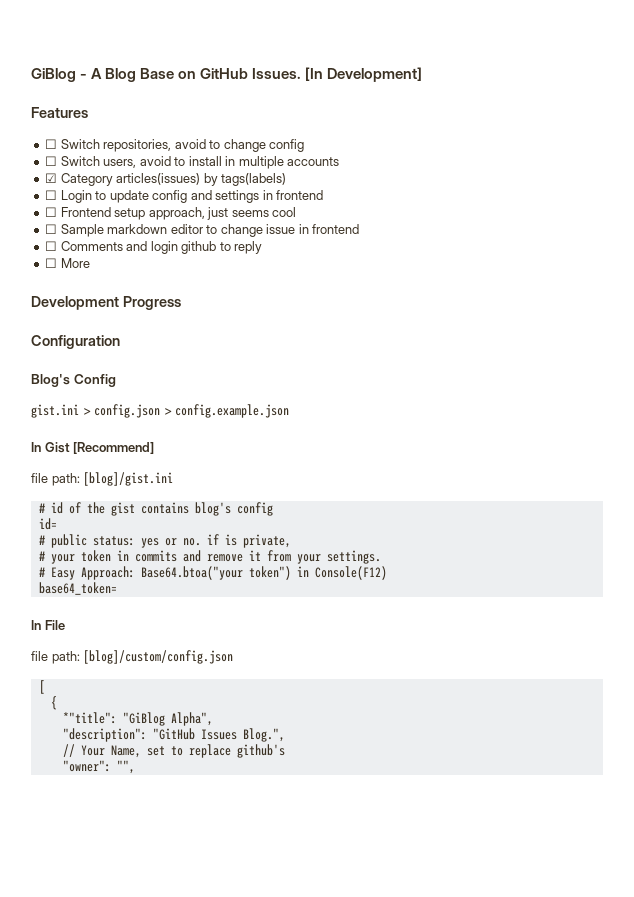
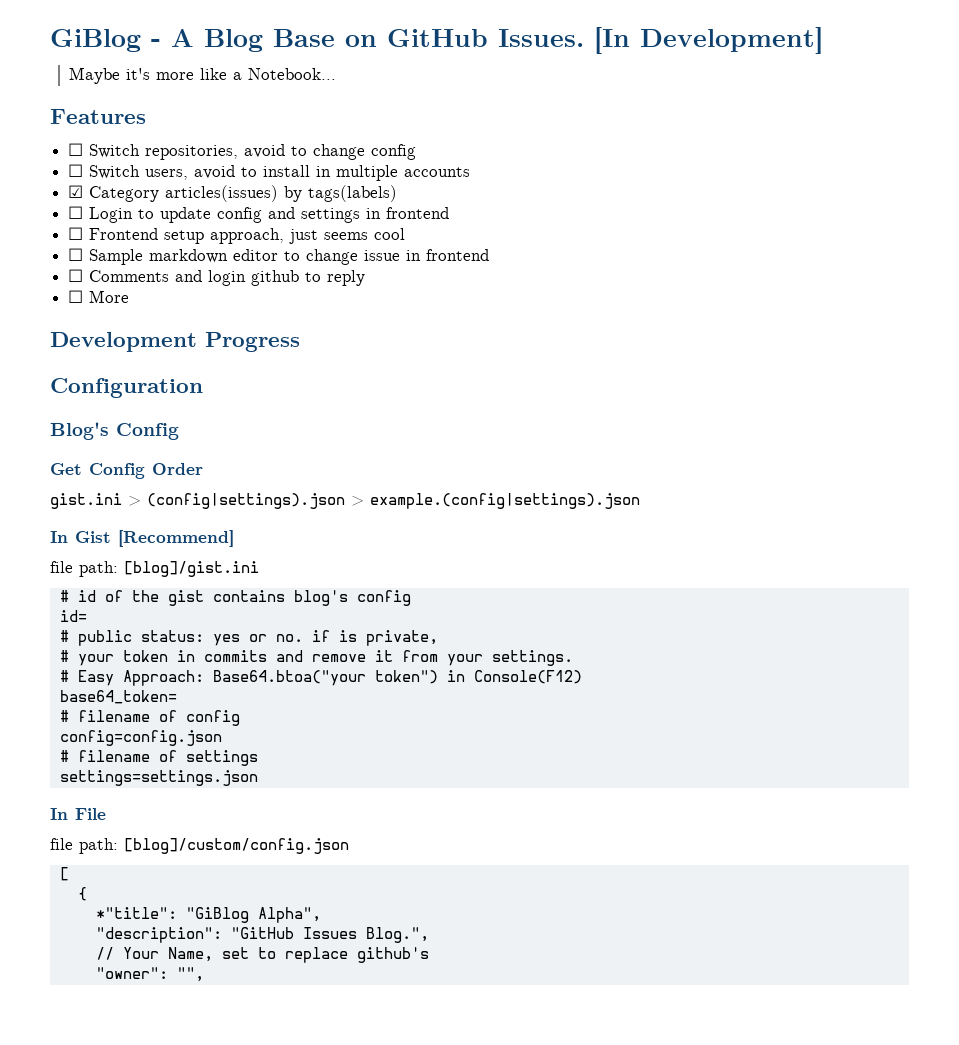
(423, 74) none -> [69,67,337,84] // Maybe it's more like a Notebook...
(116, 380) none -> [50,463,203,479] // Get Config Order
[94,404,290,418] config.json > config.example.json -> [147,493,640,509] (config|settings).json > example.(config|settings).json
(117, 588) none -> [59,710,240,726] [59,730,222,746] [59,750,258,766] [59,770,258,786] // # filename of config // config=config.json // # filename of settings // settings=settings.json

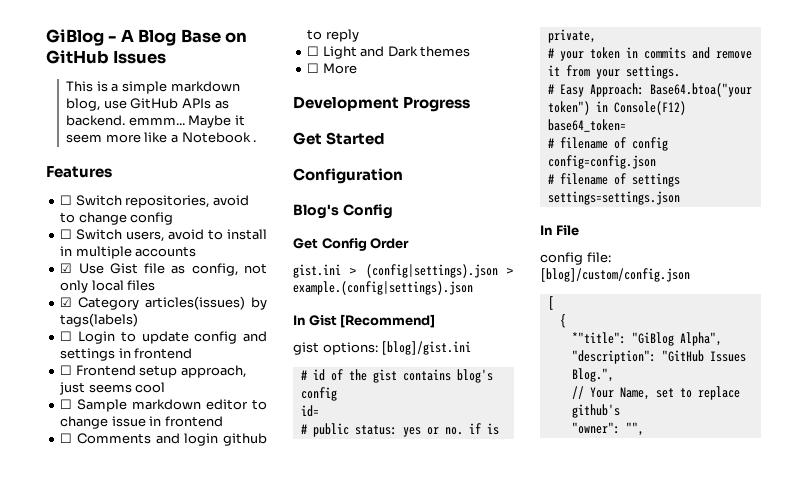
[498,27,823,54] [69,67,151,84] Issues. [In Development] // Maybe it's -> [113,50,167,64] [66,81,240,94] [66,98,229,111] [66,115,245,128] [66,134,103,143] Issues // This is a simple markdown blog, use GitHub APIs as backend. emmm... Maybe it seem
[248,68,337,80] Notebook... -> [181,132,257,143] Notebook .
(471, 172) none -> [60,263,267,276] [60,280,156,293] // ☑ Use Gist file as config, not only local files
(366, 278) none -> [307,46,471,59] // ☐ Light and Dark themes
(300, 342) none -> [293,132,386,145] // Get Started
[50,561,118,577] file path: -> [293,342,378,355] gist options:
[50,838,118,854] file path: -> [540,252,611,265] config file:

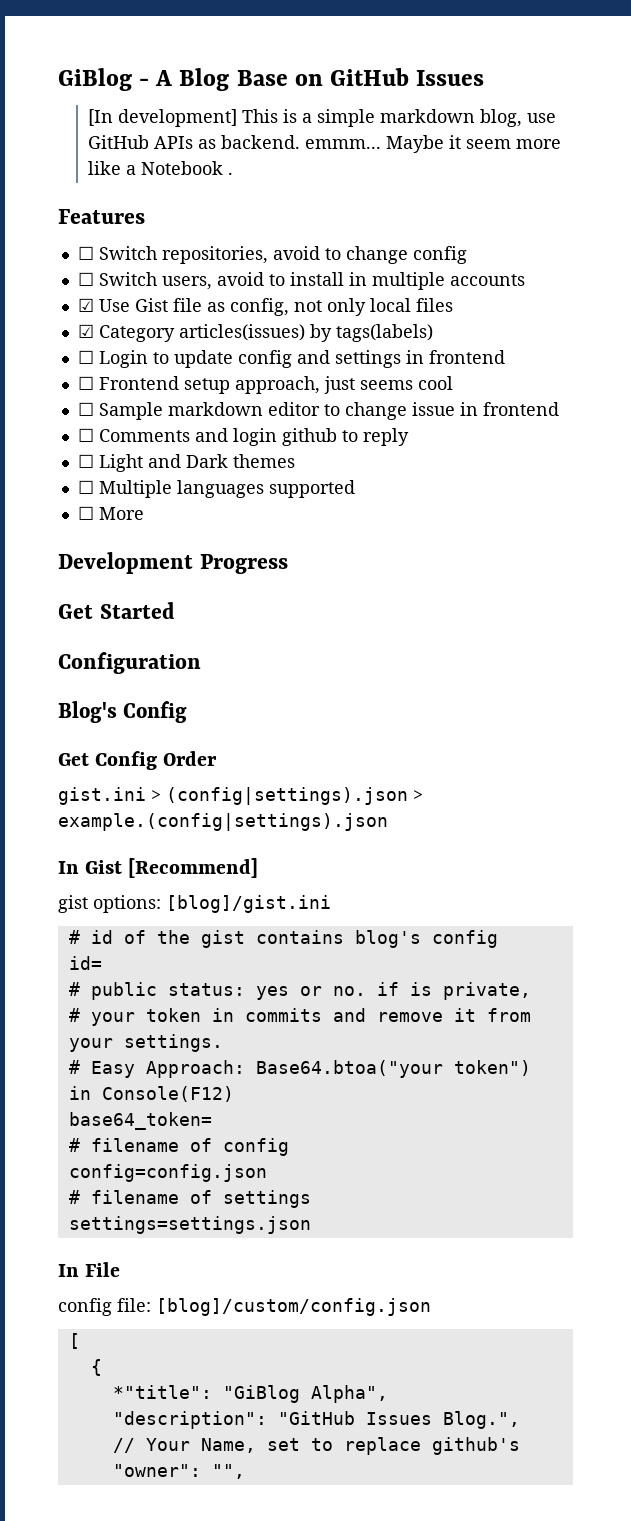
(167, 57) none -> [88,109,238,127] [In development]
(471, 51) none -> [77,480,355,498] // ☐ Multiple languages supported

